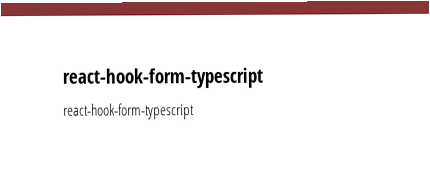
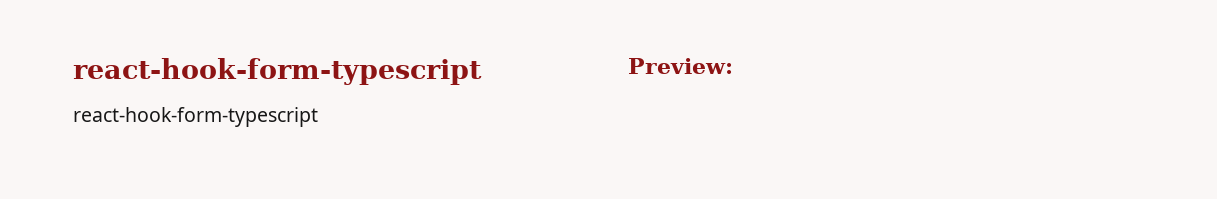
(195, 111) none -> [628,58,733,74] // Preview:

